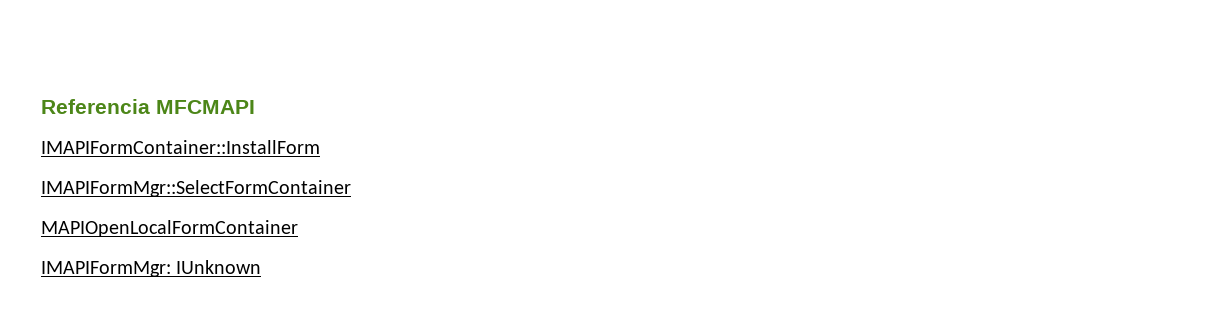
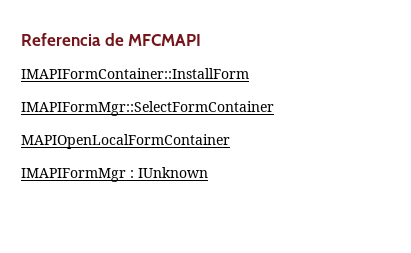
(150, 106) none -> [104,33,124,46] de
[41,261,171,277] IMAPIFormMgr: -> [21,168,134,182] IMAPIFormMgr :

